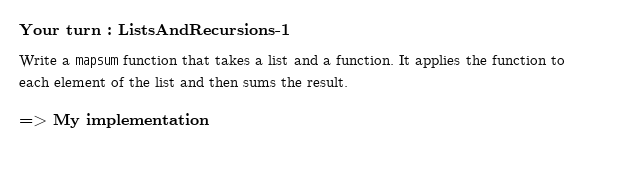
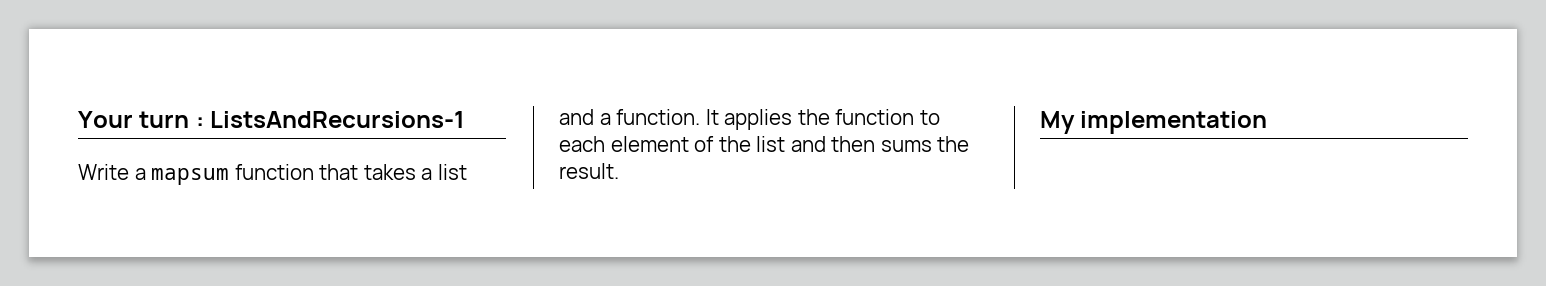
[19,115,47,127] => -> (619, 171) none

